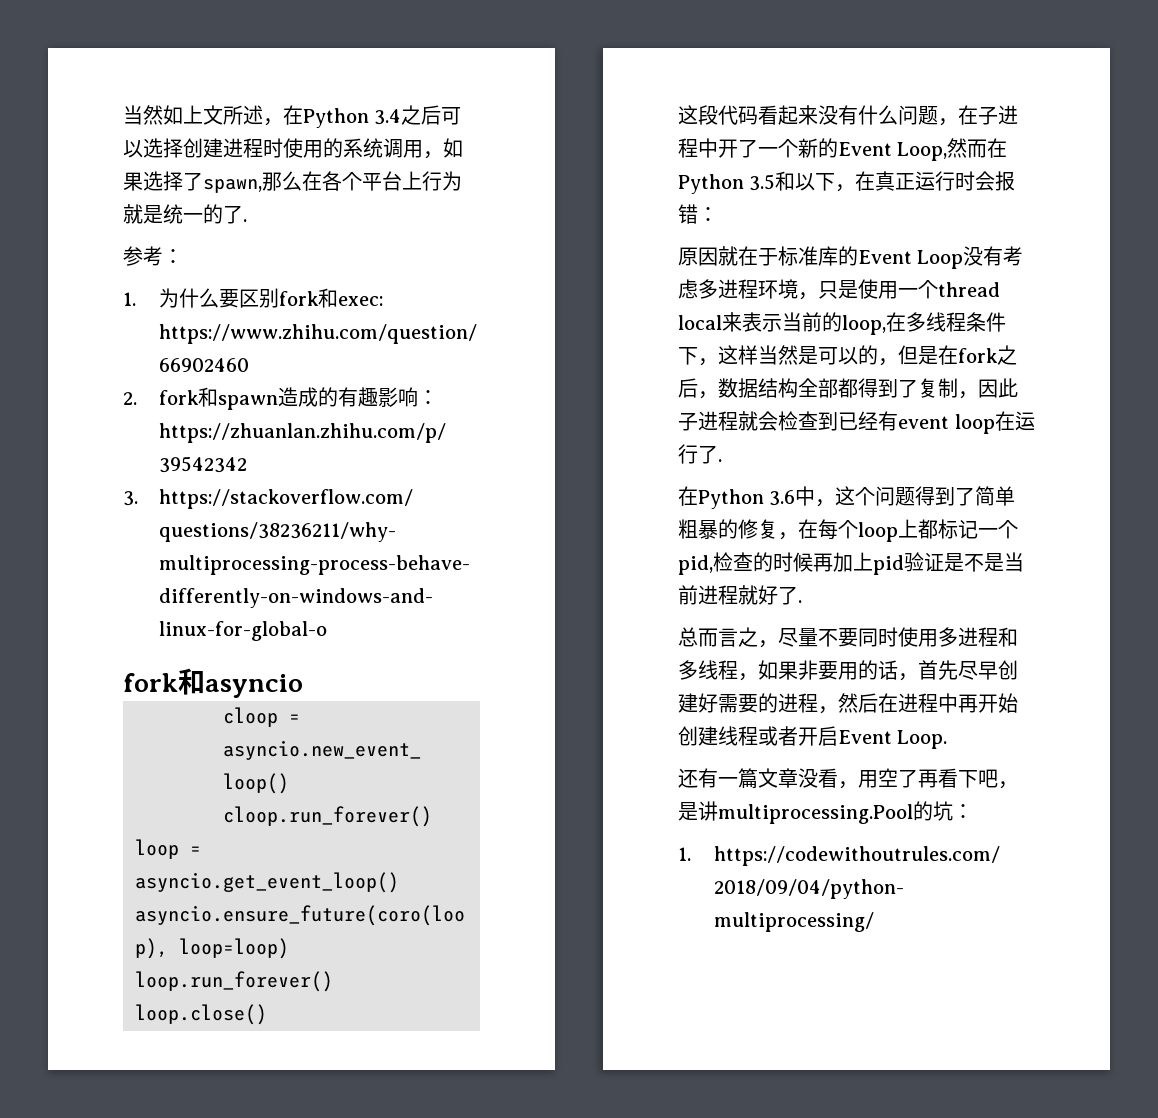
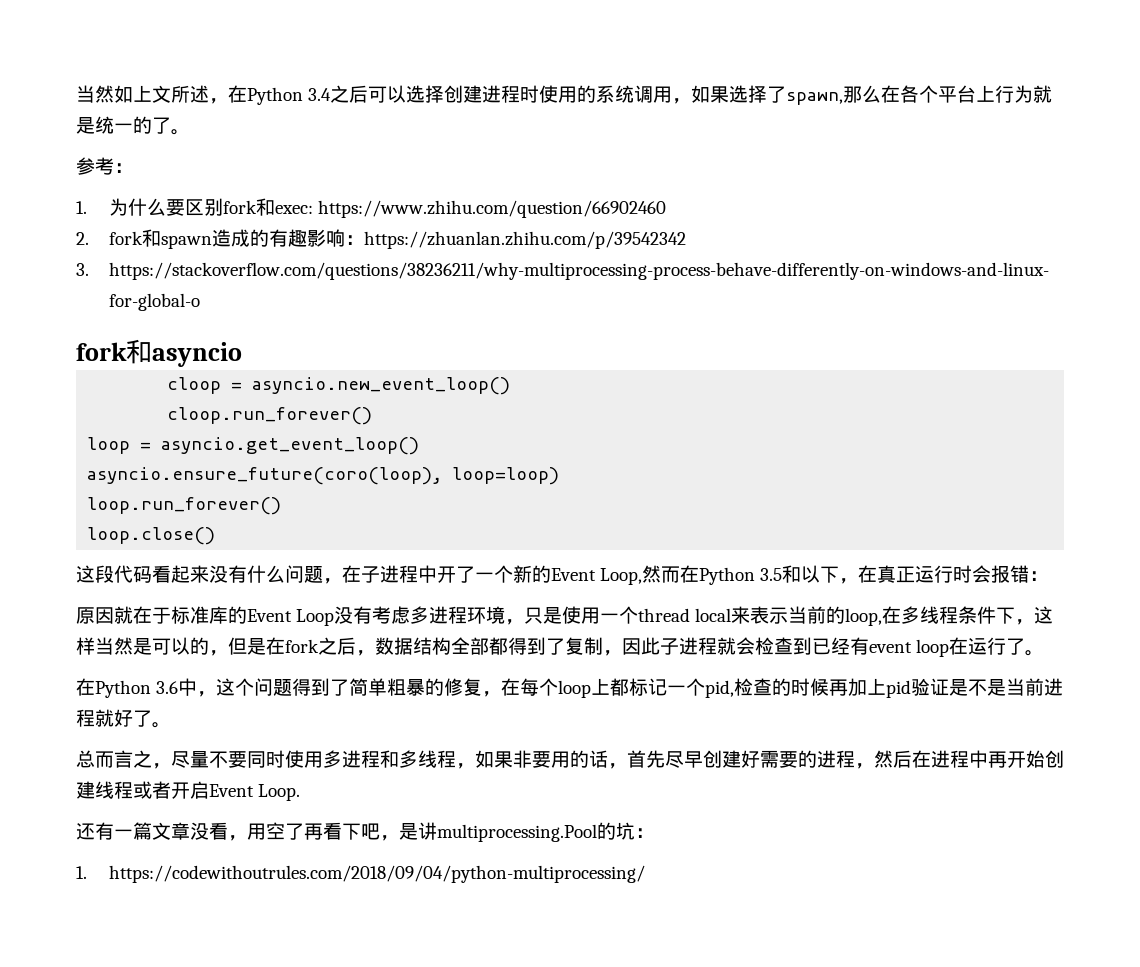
[243,219,247,222] . -> [171,129,190,135] 。
[718,459,722,462] . -> [1025,650,1045,656] 。
[798,600,802,603] . -> [152,722,171,728] 。

